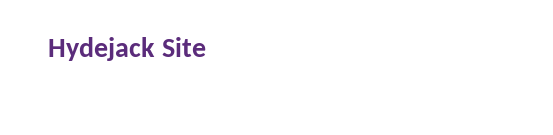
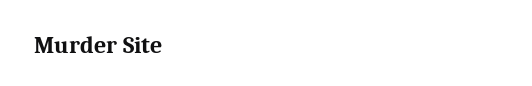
[48,37,155,61] Hydejack -> [34,36,117,53] Murder

